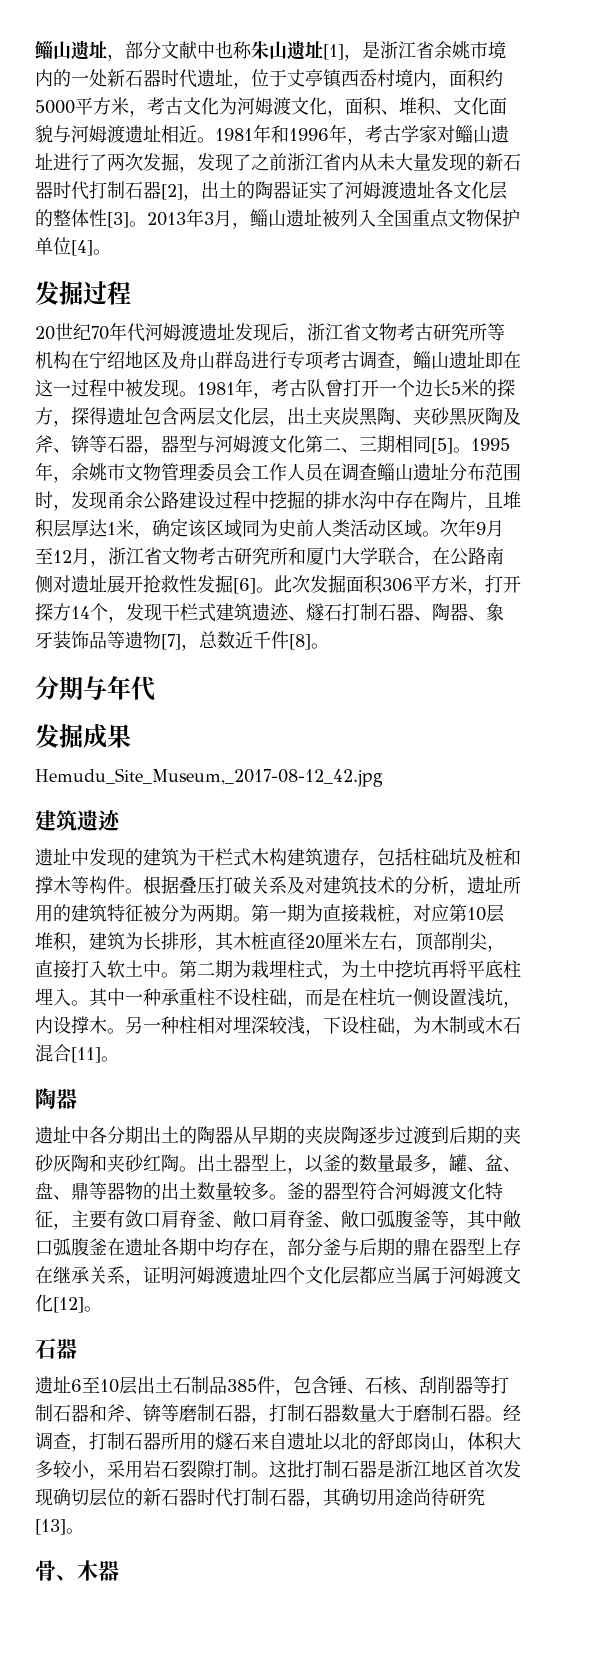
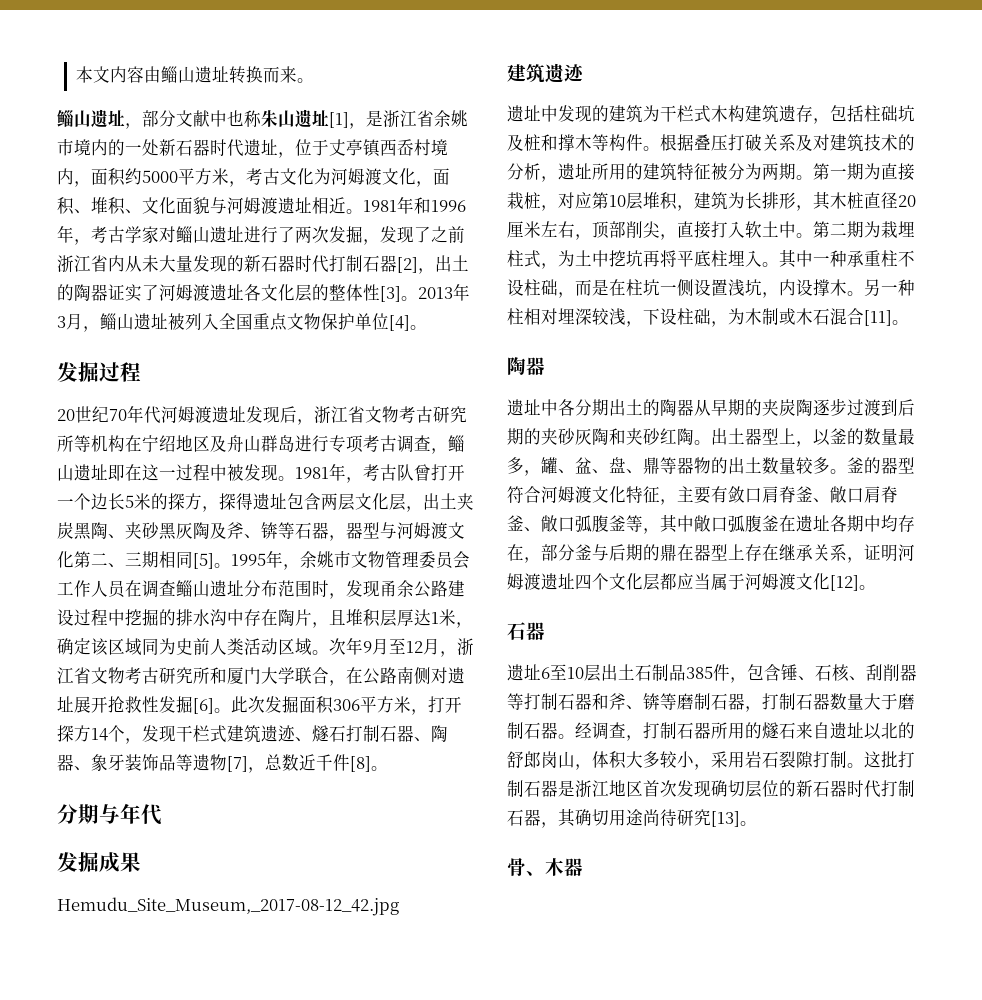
(35, 50) none -> [75,66,314,84] 本文内容由鲻山遗址转换而来。 //

